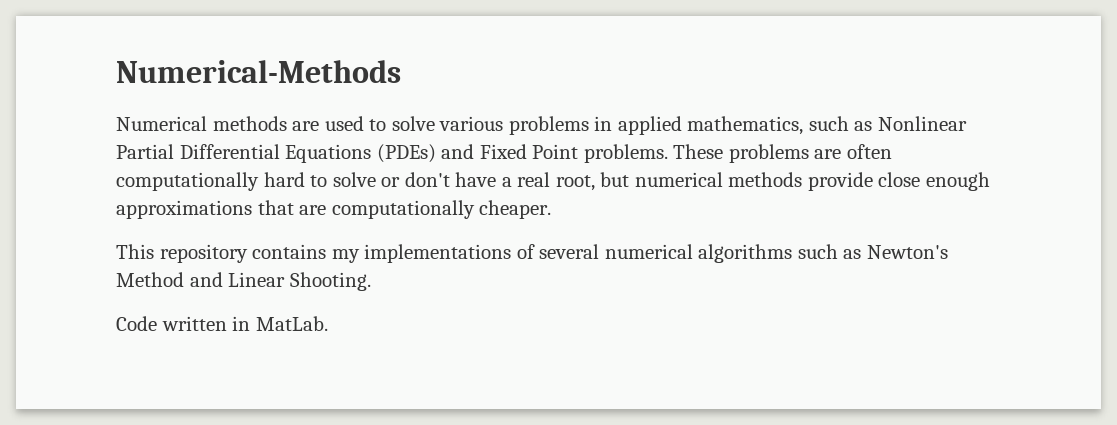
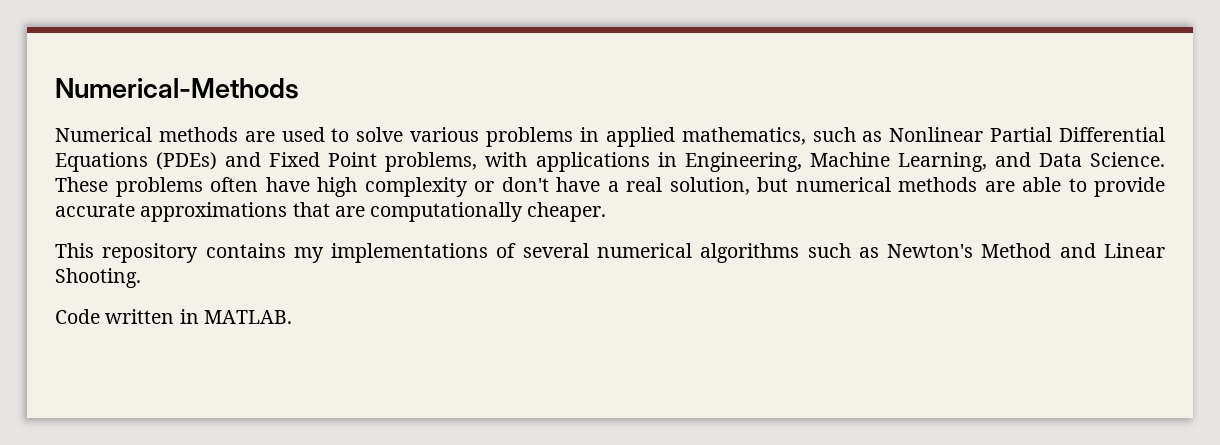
[583,144,892,163] [116,172,376,191] problems. These problems are often computationally hard to solve -> [385,152,1165,172] [55,177,468,197] problems, with applications in Engineering, Machine Learning, and Data Science. These problems often have high complexity
[555,175,595,191] root, -> [669,177,750,195] solution,
[807,172,991,191] provide close enough -> [984,177,1165,197] [55,203,135,217] are able to provide accurate
[255,316,328,331] MatLab. -> [203,310,292,324] MATLAB.

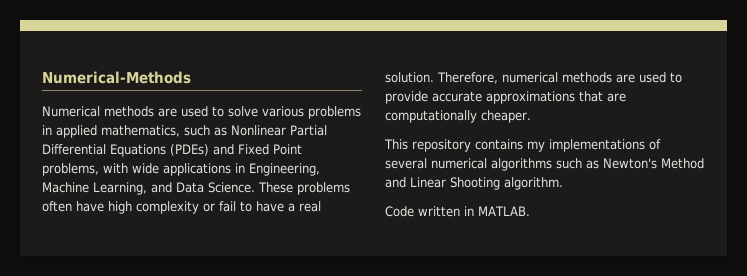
(528, 159) none -> [132,163,159,174] wide
[501,177,549,192] don't -> [219,201,252,212] fail to
[669,177,788,195] solution, but -> [385,72,498,84] solution. Therefore,
[1022,177,1061,192] able -> [639,72,666,83] used
[55,268,141,288] Shooting. -> [450,177,563,190] Shooting algorithm.

